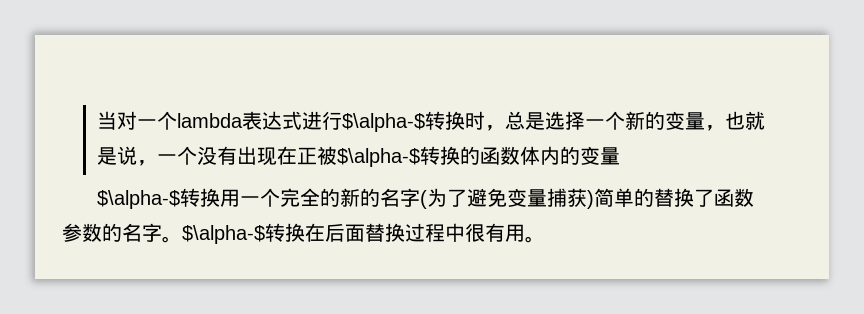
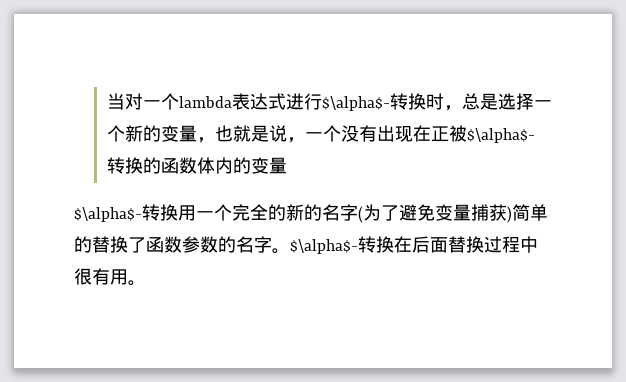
[341,113,425,132] $\alpha-$ -> [321,96,390,111] $\alpha$-
[336,148,420,167] $\alpha-$ -> [466,128,535,143] $\alpha$-
[97,190,181,209] $\alpha-$ -> [74,207,142,222] $\alpha$-
[182,225,265,244] $\alpha-$ -> [290,239,358,254] $\alpha$-

